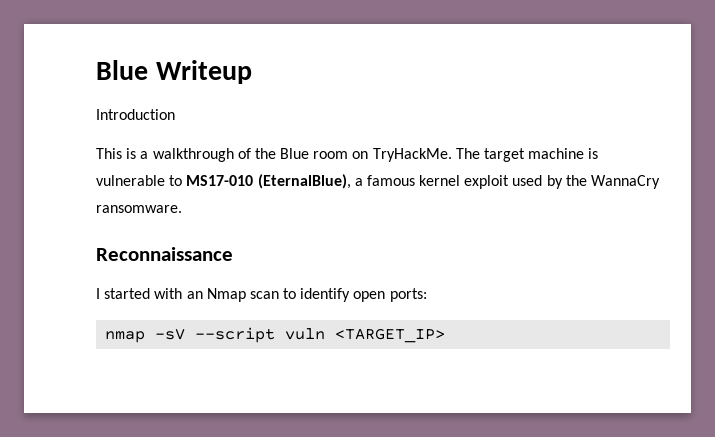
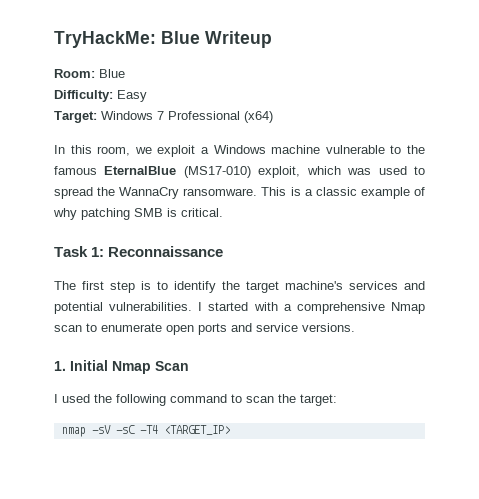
(96, 70) none -> [54,31,156,48] TryHackMe:
[96,109,175,120] [96,148,599,162] [96,174,661,189] [96,205,182,213] [96,247,233,261] Introduction // This is a walkthrough of the Blue room on TryHackMe. The target machine is vulnerable to MS17-010 (EternalBlue), a famous kernel exploit used by the WannaCry ransomware. // Reconnaissance // -> [54,69,125,78] [54,90,147,102] [54,111,273,123] [54,145,425,157] [54,166,425,178] [54,187,425,199] [53,208,223,220] [54,246,224,257] [54,281,425,293] [54,302,193,314] Room: Blue // Difficulty: Easy // Target: Windows 7 Professional (x64) // In this room, we exploit a Windows machine vulnerable to the famous EternalBlue (MS17-010) exploit, which was used to spread the WannaCry ransomware. This is a classic example of why patching SMB is critical. // Task 1: Reconnaissance // The first step is to identify the target machine's services and potential vulnerabilities.
[186,291,203,299] an -> [283,302,385,314] a comprehensive
[300,288,427,302] identify open ports: -> [101,323,355,335] [54,360,189,374] [54,394,337,406] enumerate open ports and service versions. // 1. Initial Nmap Scan // I used the following command to scan the target:
[195,327,326,343] --script vuln -> [115,425,158,434] -sC -T4

